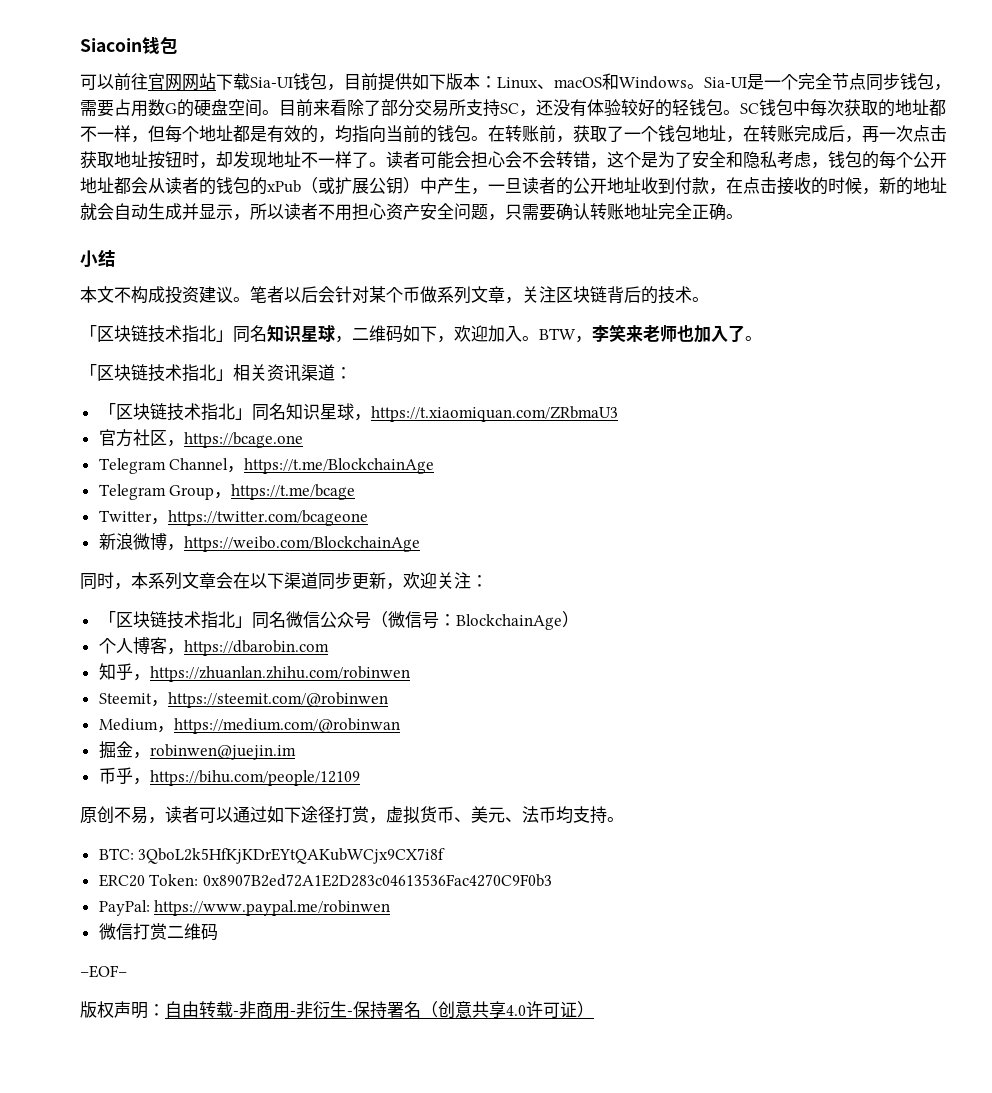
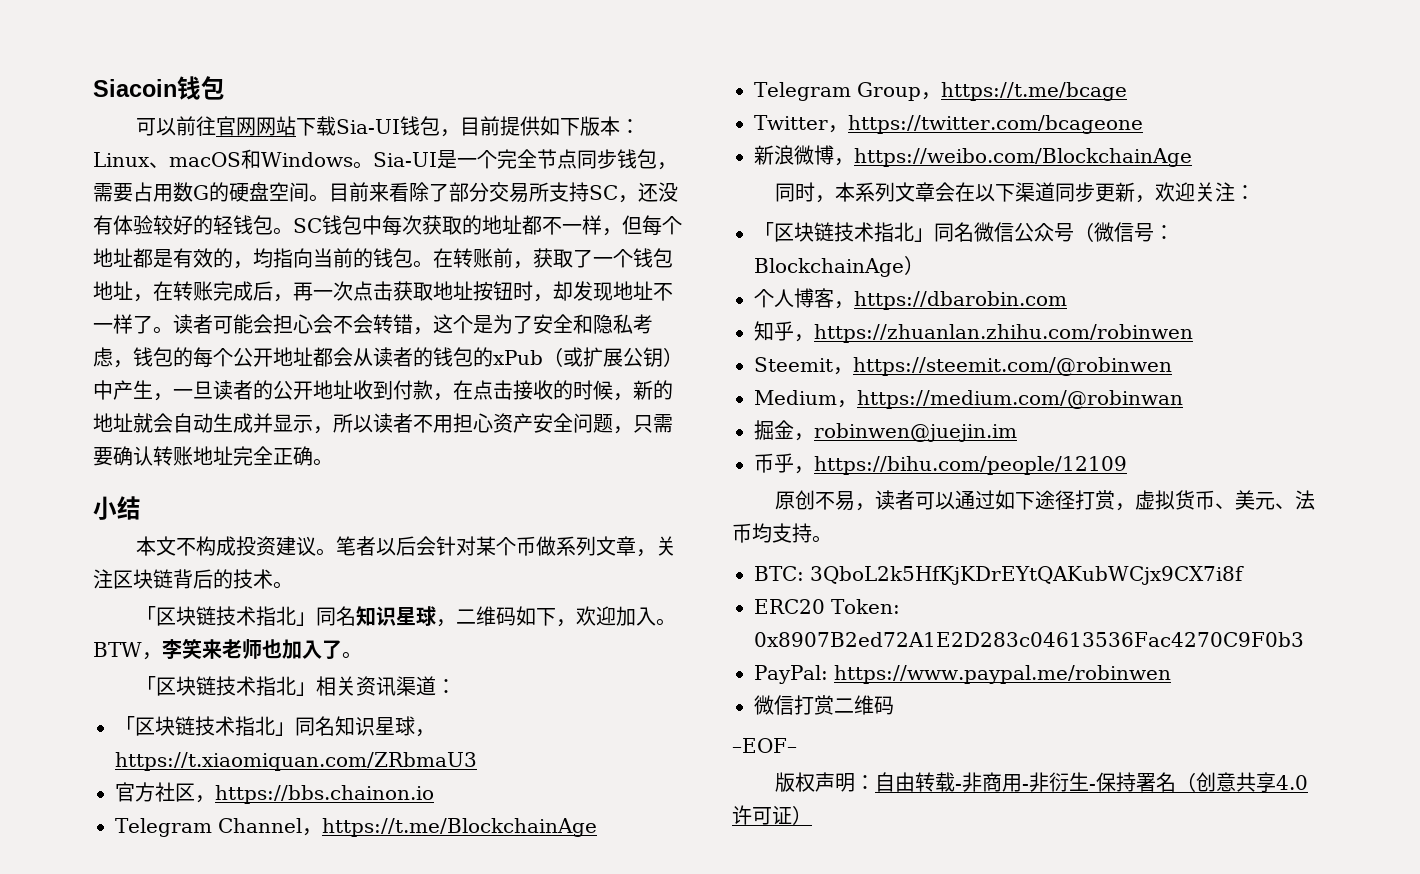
[183,432,303,448] https://bcage.one -> [215,785,434,804] https://bbs.chainon.io

